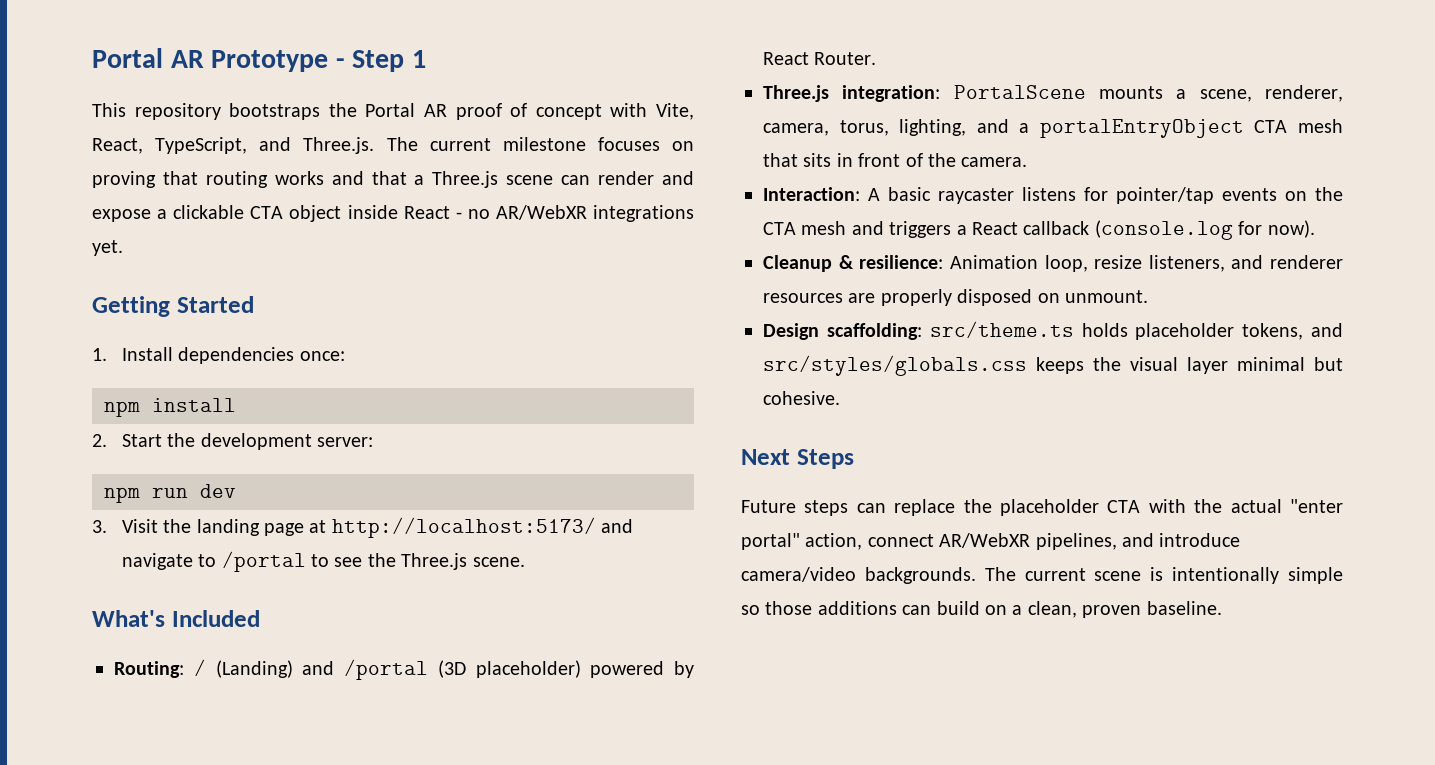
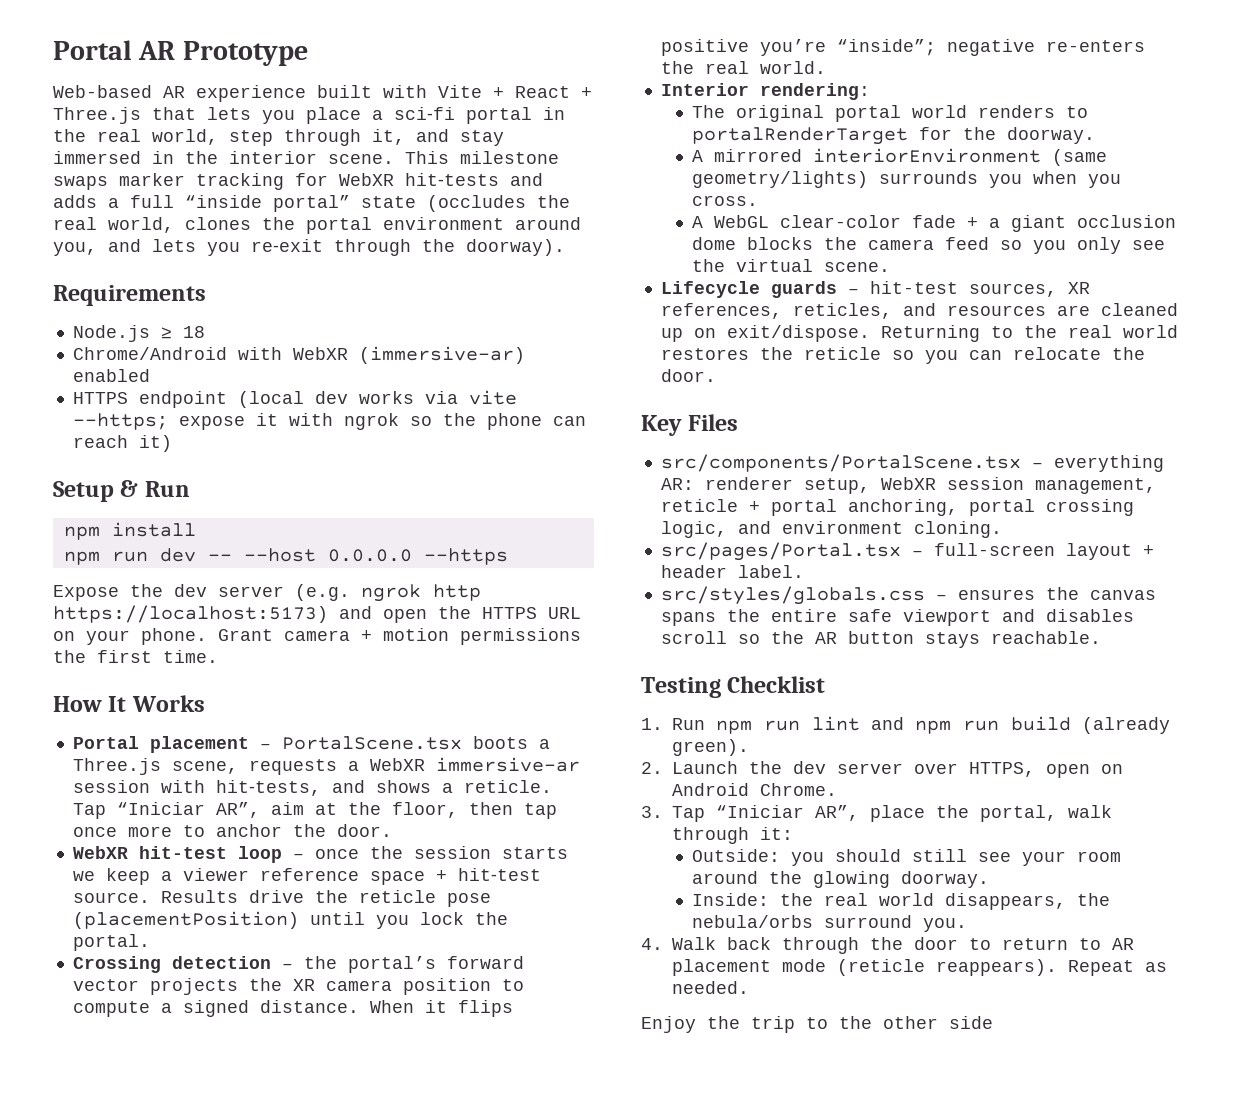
[335,50,426,72] [92,103,695,120] [92,137,694,154] [92,171,695,188] [92,205,695,222] [92,240,123,256] [92,296,254,317] [92,347,345,364] [104,398,236,417] [92,433,373,450] [104,484,236,503] [92,517,634,538] [121,551,525,572] [92,610,260,627] [114,659,694,680] [763,52,877,65] [763,85,1343,102] [763,119,1343,138] [763,153,1028,167] [763,187,1343,204] [763,220,1315,240] [763,255,1343,272] [763,289,1148,306] [763,321,1343,340] [763,355,1343,376] [763,391,840,405] [741,449,854,469] [741,499,1343,516] [741,533,1241,550] [741,567,1344,584] [741,601,1222,618] - Step 1 // This repository bootstraps the Portal AR proof of concept with Vite, React, TypeScript, and Three.js. The current milestone focuses on proving that routing works and that a Three.js scene can render and expose a clickable CTA object inside React - no AR/WebXR integrations yet. // Getting Started // 1. Install dependencies once: // npm install // 2. Start the development server: // npm run dev // 3. Visit the landing page at http://localhost:5173/ and navigate to /portal to see the Three.js scene. // What's Included // Routing: / (Landing) and /portal (3D placeholder) powered by React Router. // Three.js integration: PortalScene mounts a scene, renderer, camera, torus, lighting, and a portalEntryObject CTA mesh that sits in front of the camera. // Interaction: A basic raycaster listens for pointer/tap events on the CTA mesh and triggers a React callback (console.log for now). // Cleanup & resilience: Animation loop, resize listeners, and renderer resources are properly disposed on unmount. // Design scaffolding: src/theme.ts holds placeholder tokens, and src/styles/globals.css keeps the visual layer minimal but cohesive. // Next Steps // Future steps can replace the placeholder CTA with the actual "enter portal" action, connect AR/WebXR pipelines, and introduce camera/video backgrounds. The current scene is intentionally simple so those additions can build on a clean, proven baseline. -> [53,85,592,102] [53,107,565,124] [53,129,504,146] [53,151,559,164] [53,173,543,190] [53,195,570,212] [53,217,581,234] [53,239,565,256] [53,285,206,306] [72,325,205,342] [72,346,525,364] [72,369,150,382] [72,390,517,408] [72,413,586,430] [72,435,172,452] [53,480,190,502] [63,522,196,540] [63,548,508,565] [53,584,481,602] [53,605,581,623] [53,628,581,645] [53,650,218,663] [53,695,205,712] [72,736,550,753] [72,757,580,775] [72,780,552,796] [72,802,557,819] [72,824,392,837] [72,846,568,863] [72,868,541,885] [72,890,491,907] [72,911,508,929] [72,934,150,951] [72,956,524,973] [72,978,524,995] [72,1000,513,1017] [660,39,1145,56] [660,61,826,74] [660,83,870,100] [692,105,1089,122] [692,127,1096,145] [692,148,1108,166] [692,171,1122,188] [692,195,759,206] [692,215,1177,232] [692,237,1166,254] [692,259,891,272] [660,281,1090,298] [660,303,1178,319] [660,325,1178,342] [660,347,1145,364] [660,369,716,382] [641,414,739,436] [660,454,1164,472] [660,477,1156,494] [660,499,1134,516] [660,521,1002,538] [660,542,1154,561] [660,565,804,578] [660,586,1156,605] [660,609,1134,626] [660,631,1101,648] [641,676,826,698] [641,716,1171,734] [672,739,750,756] [641,761,1124,778] [672,783,838,796] [641,805,1113,822] [672,827,794,844] [692,849,1122,866] [692,871,990,888] [692,893,1111,910] [692,915,968,932] [641,937,1135,954] [672,959,1168,976] [672,981,750,994] [641,1016,993,1033] // Web-based AR experience built with Vite + React + Three.js that lets you place a sci‑fi portal in the real world, step through it, and stay immersed in the interior scene. This milestone swaps marker tracking for WebXR hit‑tests and adds a full “inside portal” state (occludes the real world, clones the portal environment around you, and lets you re‑exit through the doorway). // Requirements // Node.js ≥ 18 // Chrome/Android with WebXR (immersive-ar) enabled // HTTPS endpoint (local dev works via vite --https; expose it with ngrok so the phone can reach it) // Setup & Run // npm install // npm run dev -- --host 0.0.0.0 --https // Expose the dev server (e.g. ngrok http https://localhost:5173) and open the HTTPS URL on your phone. Grant camera + motion permissions the first time. // How It Works // Portal placement – PortalScene.tsx boots a Three.js scene, requests a WebXR immersive-ar session with hit‑tests, and shows a reticle. Tap “Iniciar AR”, aim at the floor, then tap once more to anchor the door. // WebXR hit-test loop – once the session starts we keep a viewer reference space + hit‑test source. Results drive the reticle pose (placementPosition) until you lock the portal. // Crossing detection – the portal’s forward vector projects the XR camera position to compute a signed distance. When it flips positive you’re “inside”; negative re-enters the real world. // Interior rendering: // The original portal world renders to portalRenderTarget for the doorway. // A mirrored interiorEnvironment (same geometry/lights) surrounds you when you cross. // A WebGL clear-color fade + a giant occlusion dome blocks the camera feed so you only see the virtual scene. // Lifecycle guards – hit-test sources, XR references, reticles, and resources are cleaned up on exit/dispose. Returning to the real world restores the reticle so you can relocate the door. // Key Files // src/components/PortalScene.tsx – everything AR: renderer setup, WebXR session management, reticle + portal anchoring, portal crossing logic, and environment cloning. // src/pages/Portal.tsx – full-screen layout + header label. // src/styles/globals.css – ensures the canvas spans the entire safe viewport and disables scroll so the AR button stays reachable. // Testing Checklist // 1. Run npm run lint and npm run build (already green). // 2. Launch the dev server over HTTPS, open on Android Chrome. // 3. Tap “Iniciar AR”, place the portal, walk through it: // Outside: you should still see your room around the glowing doorway. // Inside: the real world disappears, the nebula/orbs surround you. // 4. Walk back through the door to return to AR placement mode (reticle reappears). Repeat as needed. // Enjoy the trip to the other side

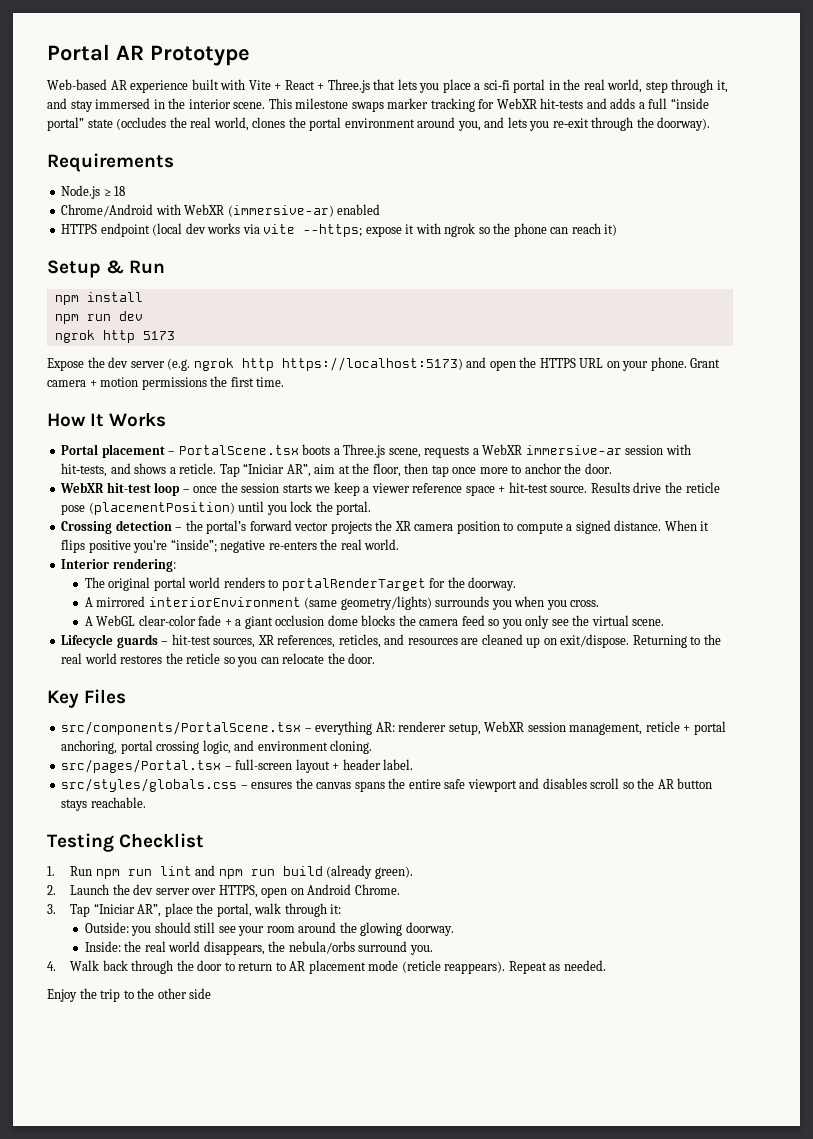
[207,548,508,565] -- --host 0.0.0.0 --https -> [54,330,175,343] // ngrok http 5173

